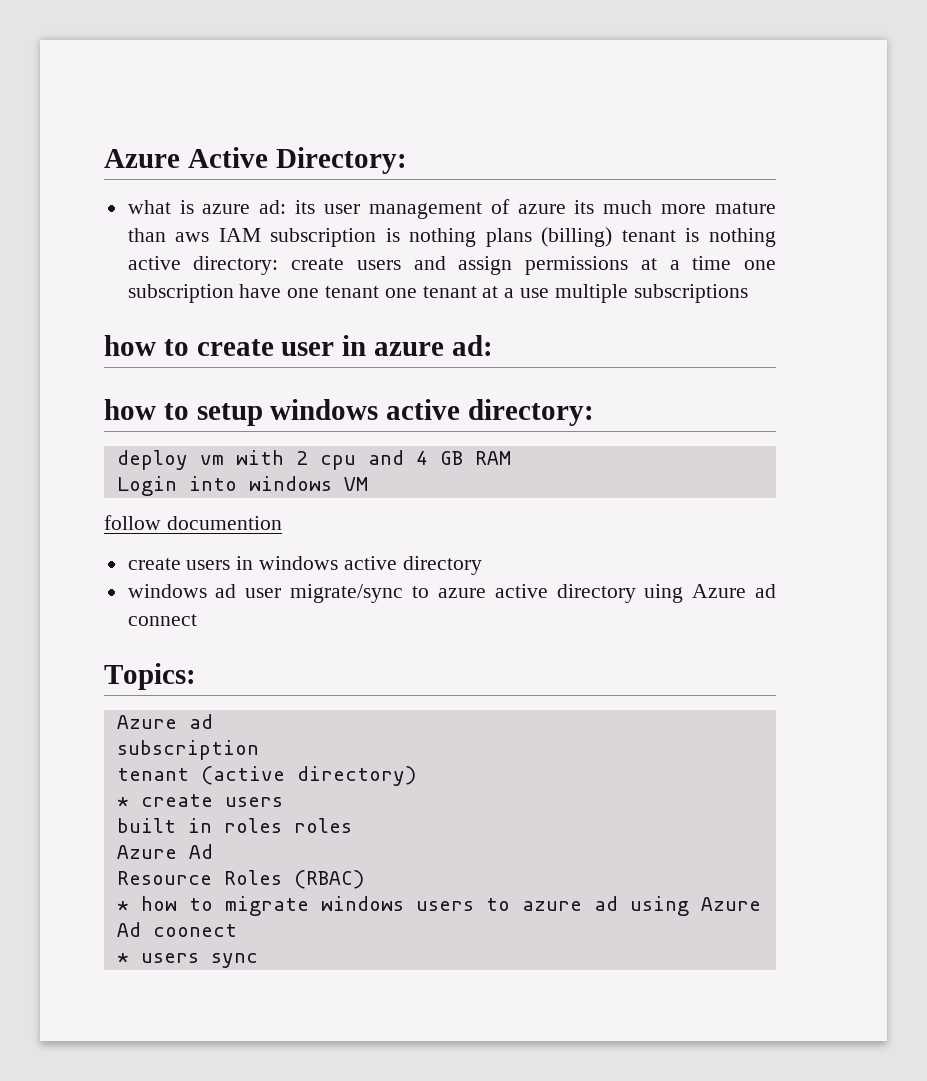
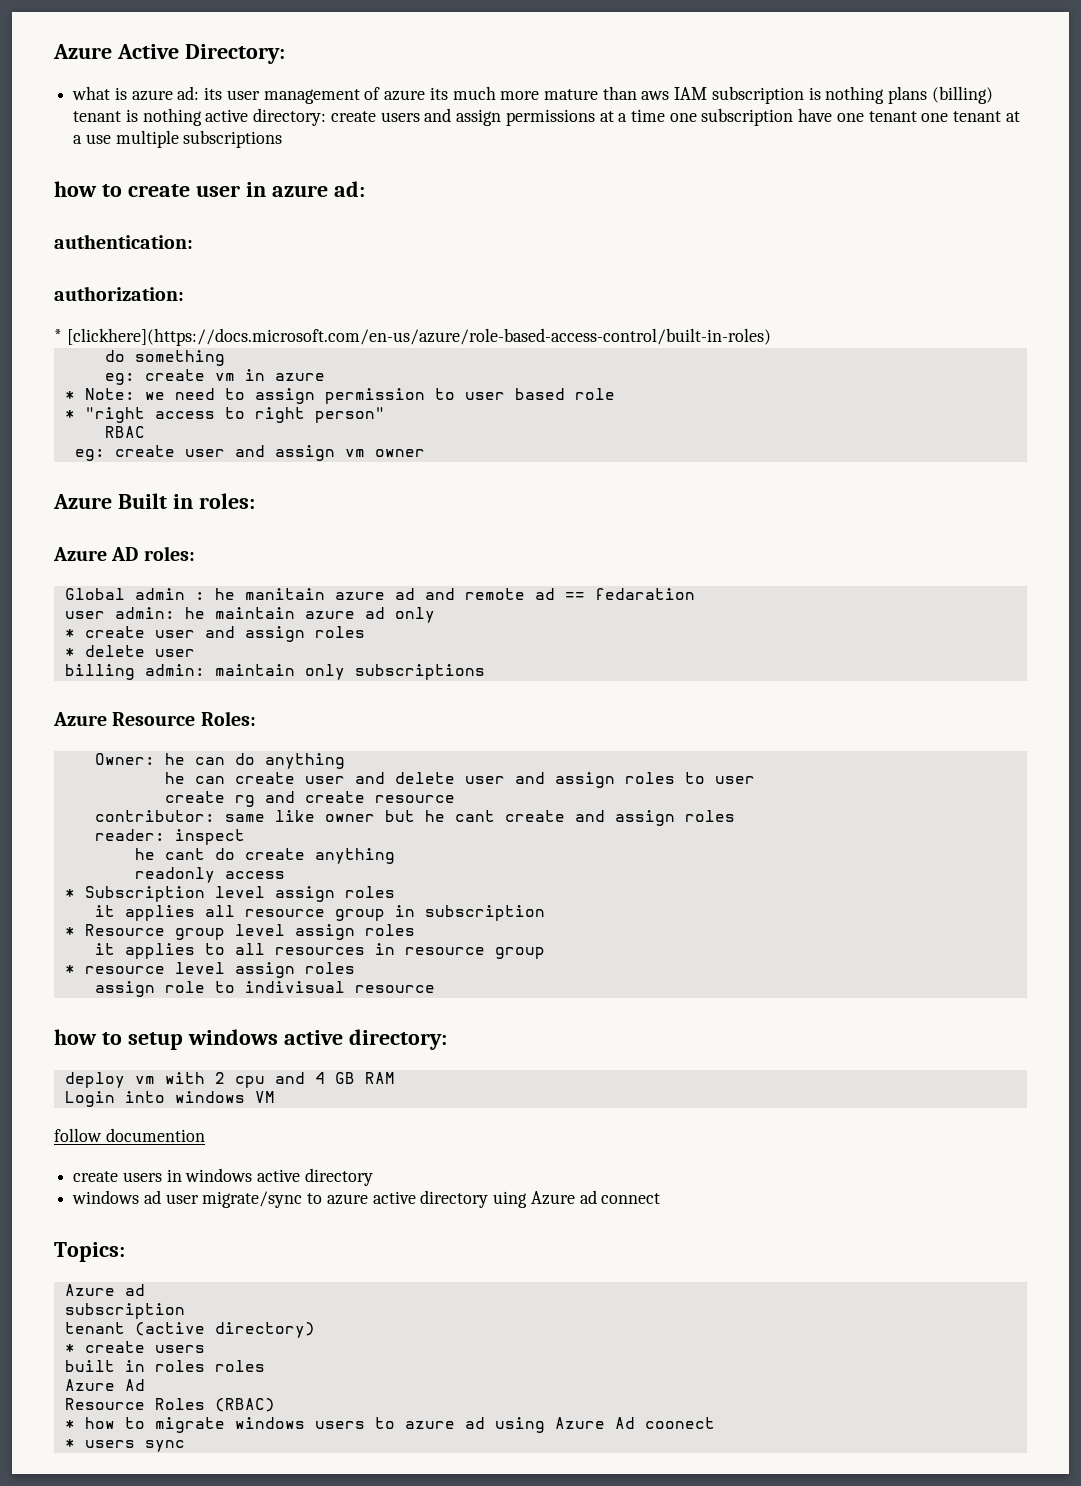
(493, 345) none -> [54,234,193,249] [54,286,184,301] [54,328,771,346] [104,350,225,366] [104,369,325,385] [64,388,615,404] [64,407,385,423] [104,426,145,438] [74,445,425,461] [53,493,255,509] [53,546,195,561] [64,588,695,600] [64,607,435,623] [64,626,365,642] [64,645,195,657] [64,664,485,680] [53,711,256,726] [94,753,345,769] [164,772,755,788] [164,791,455,807] [94,810,735,826] [94,829,245,845] [134,848,395,864] [134,867,285,883] [64,886,395,902] [94,905,545,921] [64,924,415,940] [94,943,545,959] [64,962,355,978] [94,981,435,997] // authentication: // authorization: // * [clickhere](https://docs.microsoft.com/en-us/azure/role-based-access-control/built-in-roles) // do something // eg: create vm in azure // * Note: we need to assign permission to user based role // * "right access to right person" // RBAC // eg: create user and assign vm owner // Azure Built in roles: // Azure AD roles: // Global admin : he manitain azure ad and remote ad == fedaration // user admin: he maintain azure ad only // * create user and assign roles // * delete user // billing admin: maintain only subscriptions // Azure Resource Roles: // Owner: he can do anything // he can create user and delete user and assign roles to user // create rg and create resource // contributor: same like owner but he cant create and assign roles // reader: inspect // he cant do create anything // readonly access // * Subscription level assign roles // it applies all resource group in subscription // * Resource group level assign roles // it applies to all resources in resource group // * resource level assign roles // assign role to indivisual resource

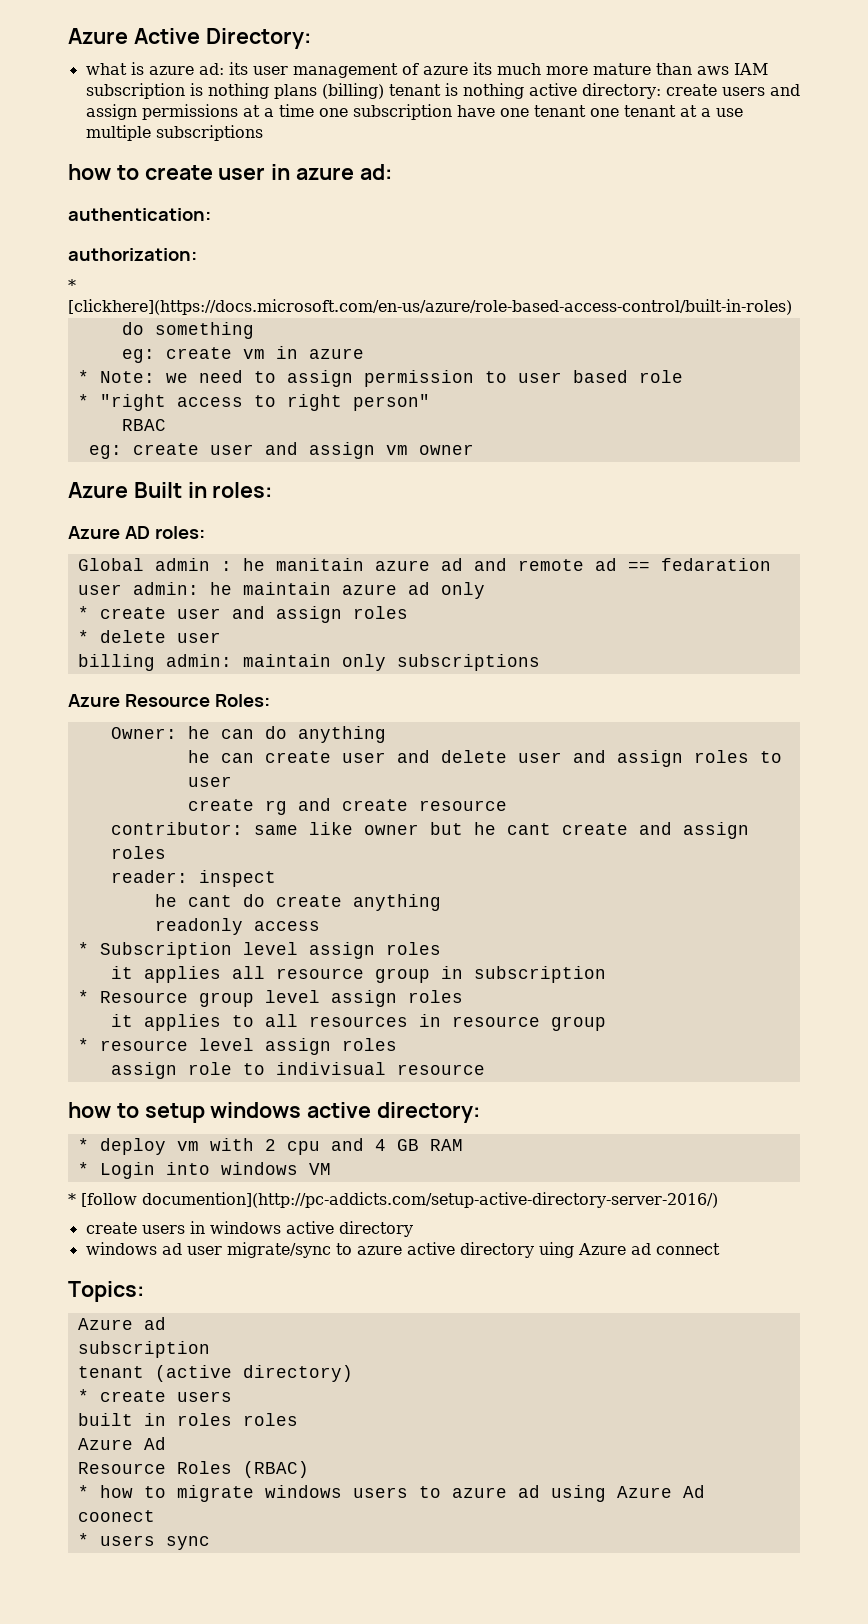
(447, 1039) none -> [77,1138,89,1151] *
(395, 1078) none -> [77,1162,89,1175] *
[54,1128,205,1142] follow documention -> [68,1192,718,1208] * [follow documention](http://pc-addicts.com/setup-active-directory-server-2016/)

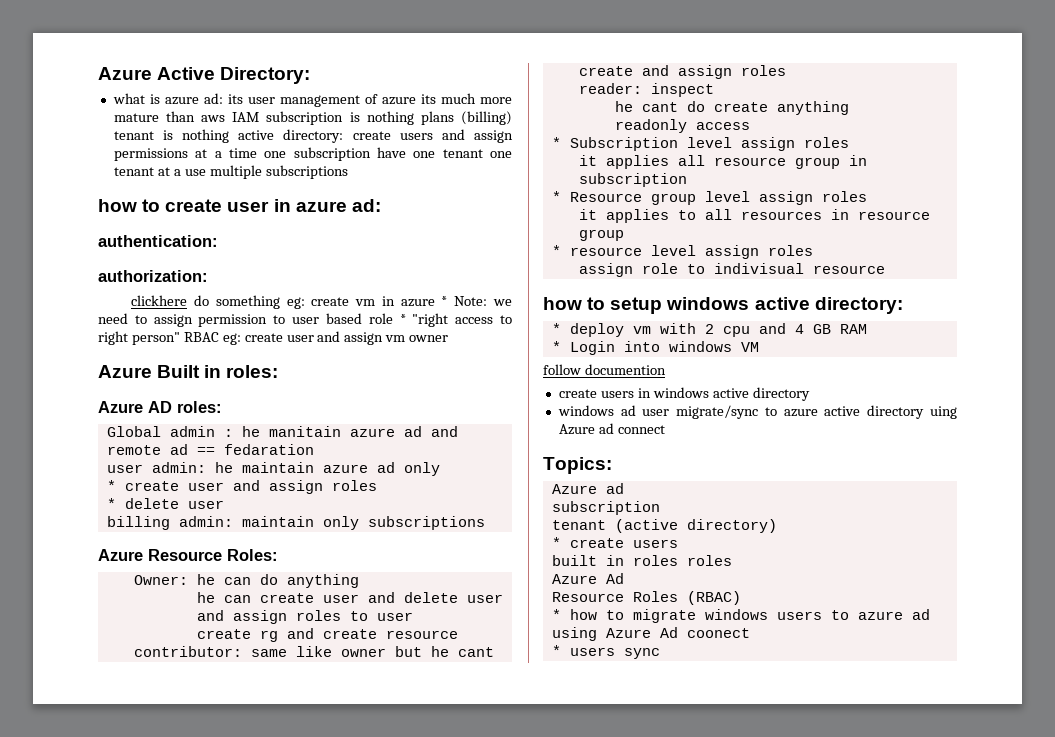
[68,279,76,291] [68,299,792,315] * [clickhere](https://docs.microsoft.com/en-us/azure/role-based-access-control/built-in-roles) // -> [131,295,188,306] clickhere
(254, 330) // -> (280, 302) none
(364, 353) // -> (435, 303) none
(683, 376) // -> (393, 318) none
(430, 402) // -> (180, 338) none
(166, 425) // -> (219, 337) none
[68,1192,718,1208] * [follow documention](http://pc-addicts.com/setup-active-directory-server-2016/) -> [543,364,666,375] follow documention

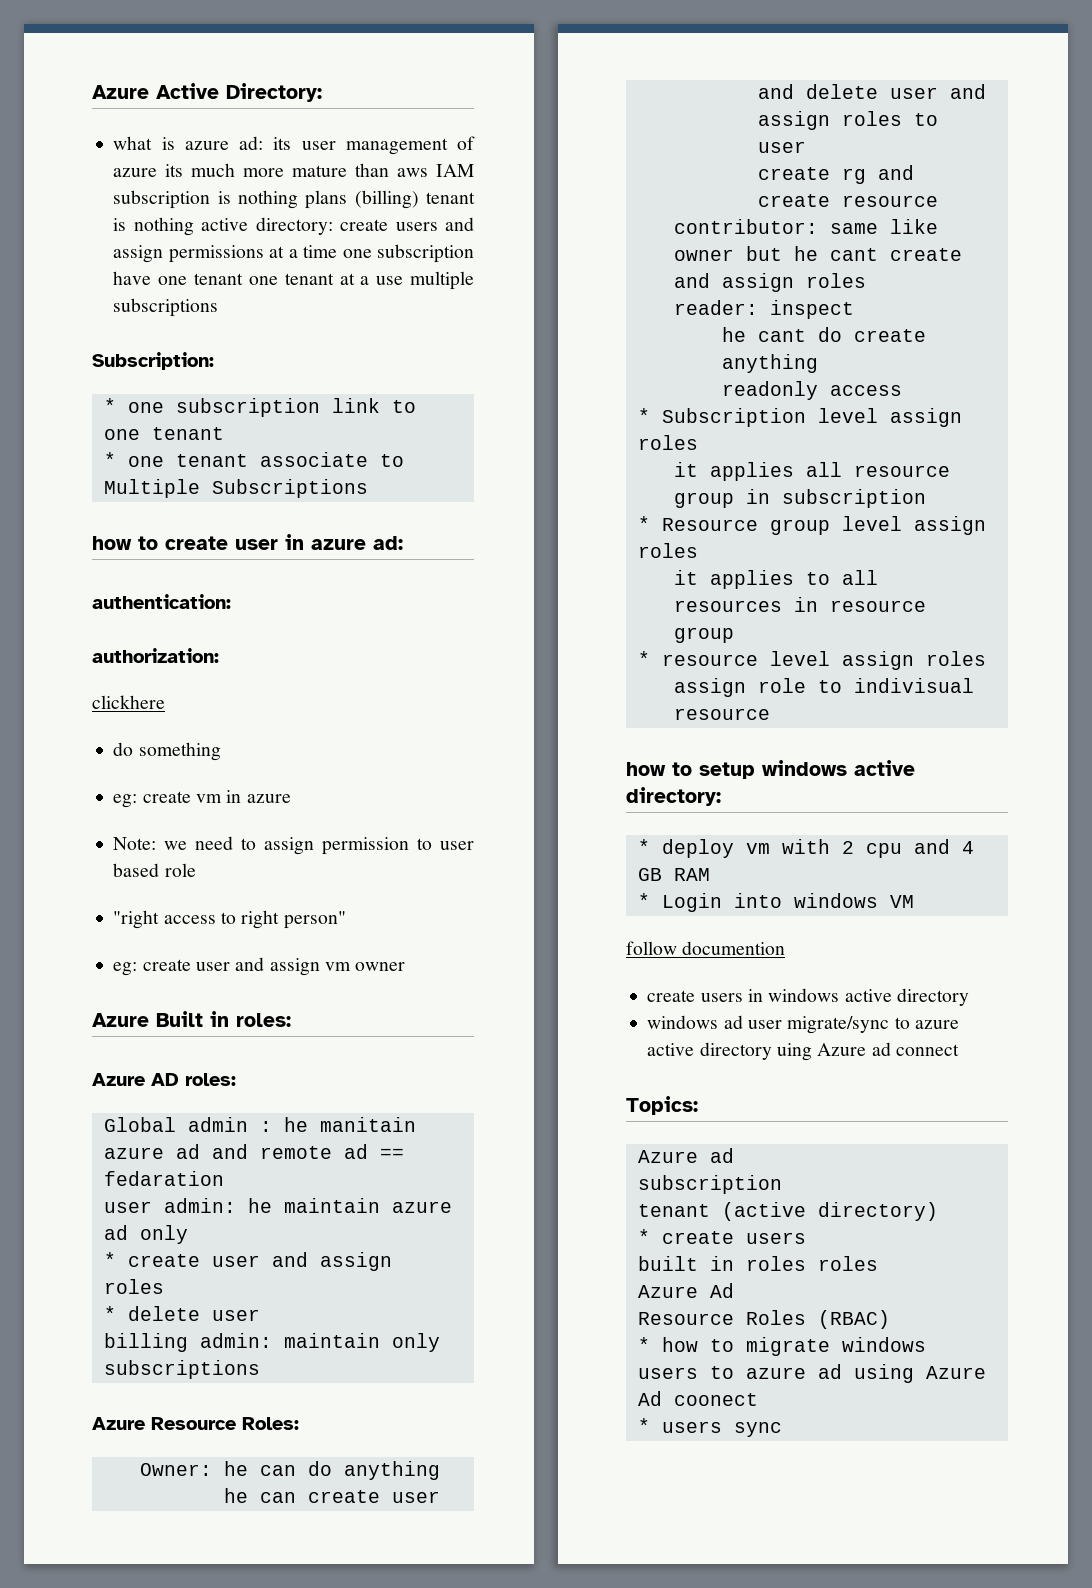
(348, 172) none -> [92,352,214,370] [103,398,416,417] [103,427,224,440] [103,452,404,467] [103,479,368,498] // Subscription: // * one subscription link to one tenant // * one tenant associate to Multiple Subscriptions
(188, 300) none -> (165, 702) //
(280, 302) none -> (221, 751) //
[441,296,448,306] * -> (291, 798) //
[399,314,406,324] * -> (196, 870) //
[183,332,219,342] RBAC -> (346, 920) //

